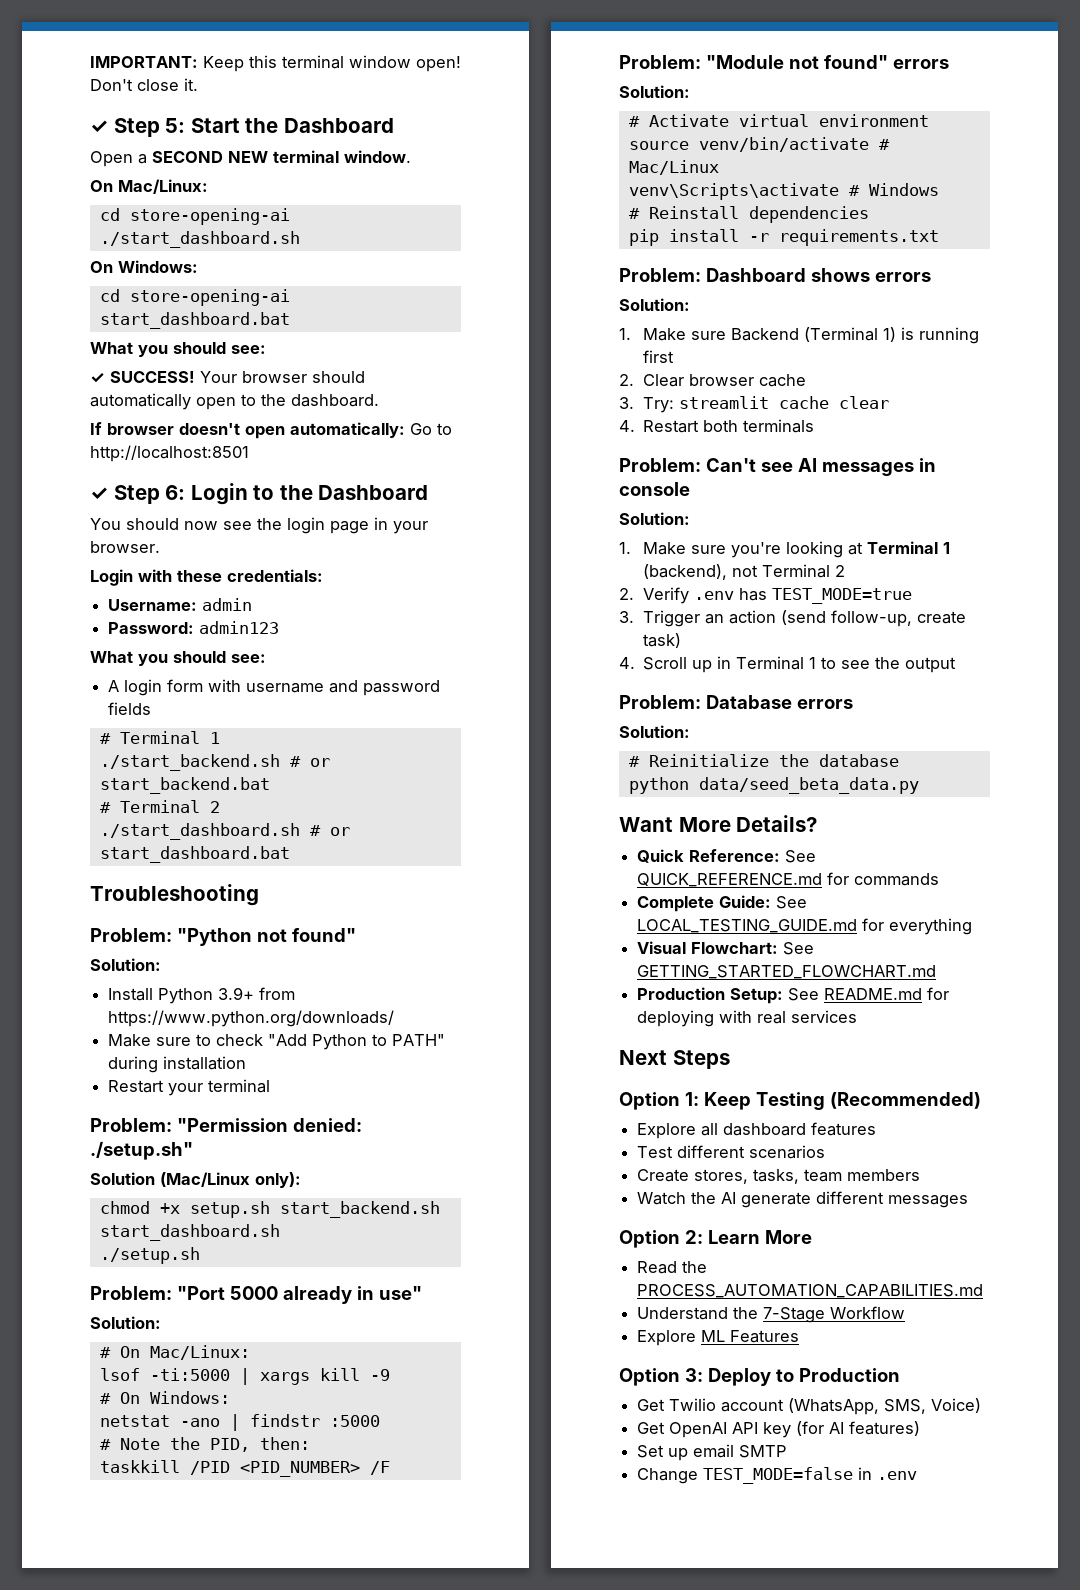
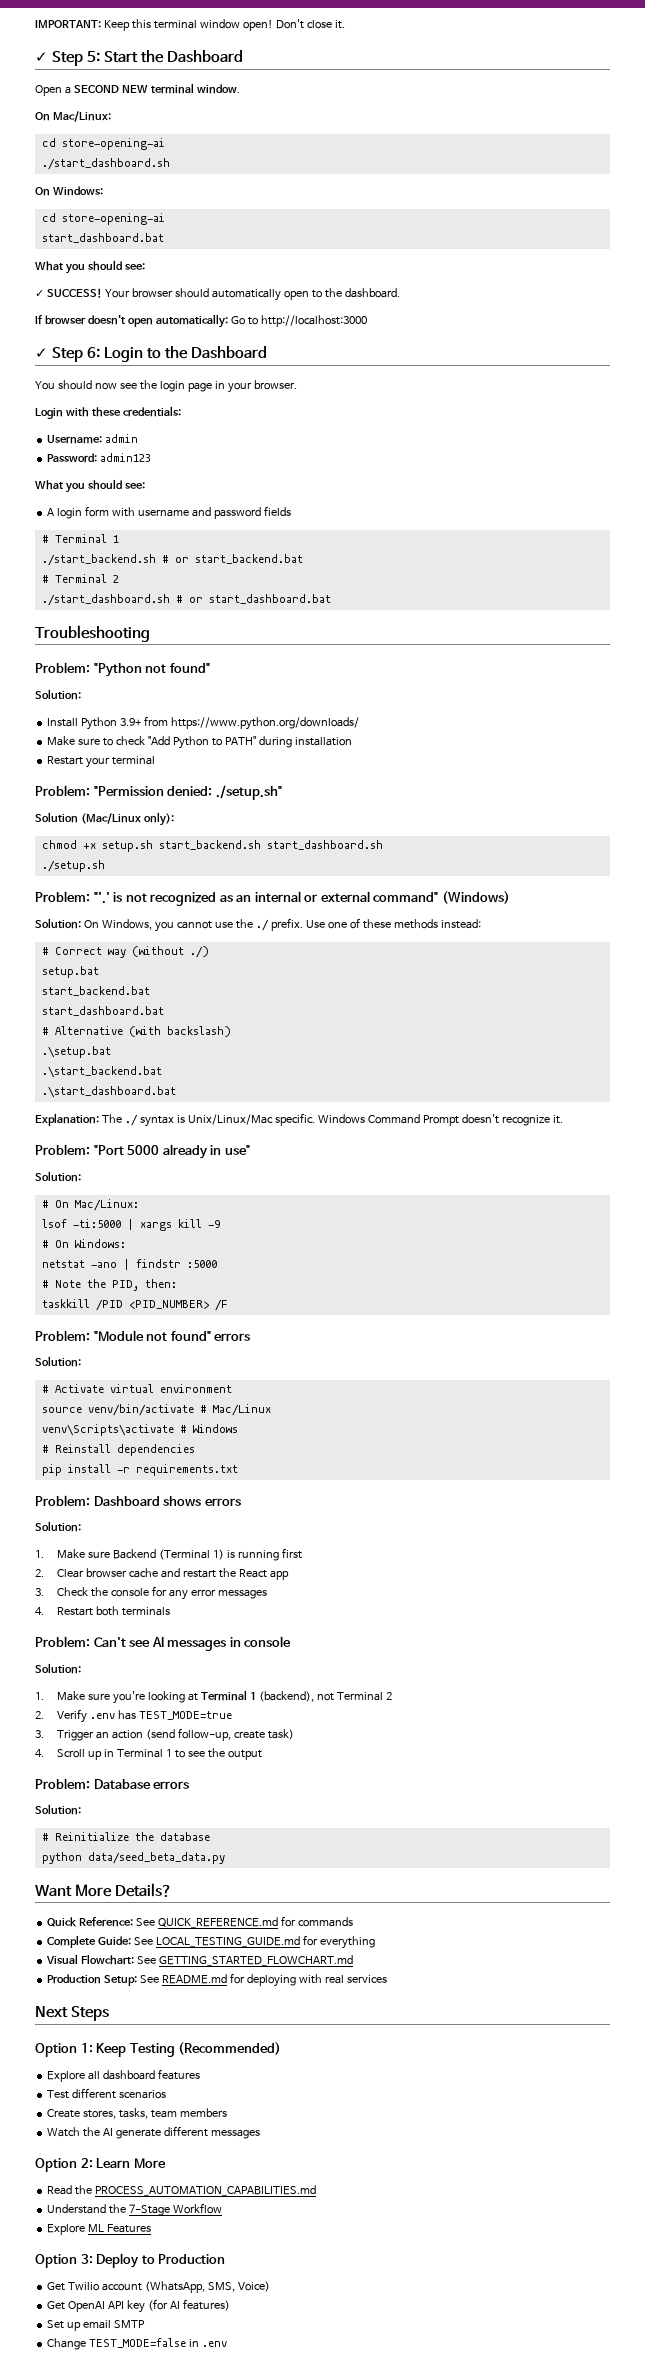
[90,445,249,462] http://localhost:8501 -> [260,315,367,327] http://localhost:3000
(200, 1255) none -> [35,891,510,906] [35,918,481,932] [41,946,209,958] [41,966,99,978] [41,986,150,996] [41,1006,164,1016] [41,1026,231,1037] [41,1046,111,1058] [41,1066,162,1078] [41,1086,176,1098] [35,1113,563,1127] // Problem: "'.' is not recognized as an internal or external command" (Windows) // Solution: On Windows, you cannot use the ./ prefix. Use one of these methods instead: // # Correct way (without ./) // setup.bat // start_backend.bat // start_dashboard.bat // # Alternative (with backslash) // .\setup.bat // .\start_backend.bat // .\start_dashboard.bat // Explanation: The ./ syntax is Unix/Linux/Mac specific. Windows Command Prompt doesn't recognize it.
[619,396,890,413] // 3. Try: streamlit cache clear -> [160,1568,289,1580] [35,1586,267,1600] and restart the React app // 3. Check the console for any error messages

